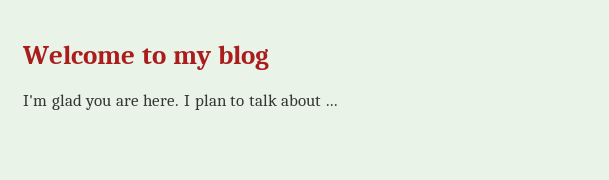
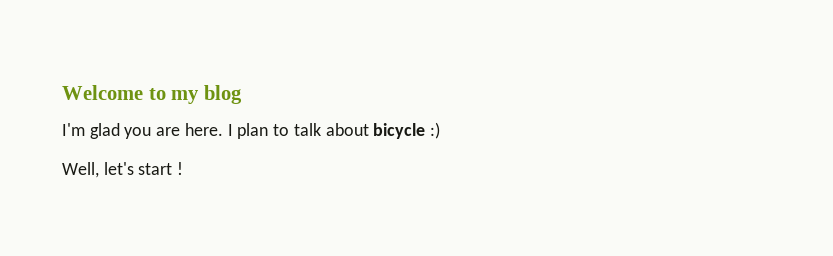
[325,104,338,106] ... -> [373,122,440,139] [62,162,184,178] bicycle :) // Well, let's start !

